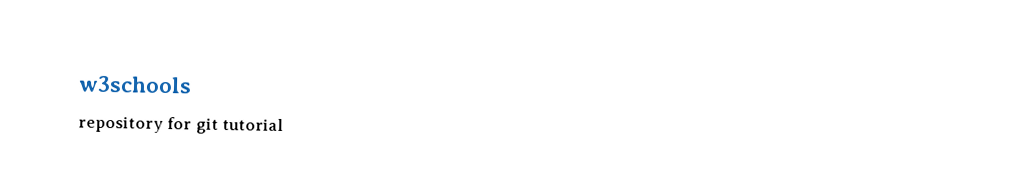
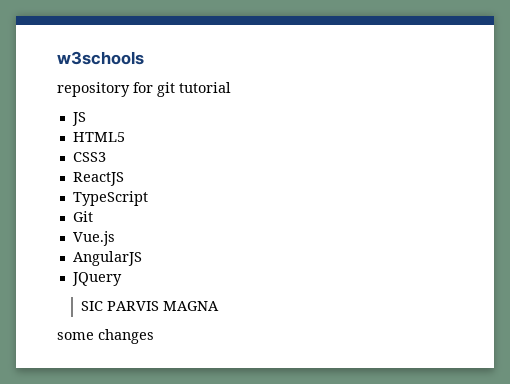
(284, 124) none -> [71,112,86,126] [72,132,125,142] [72,152,106,162] [72,172,124,186] [72,191,148,206] [72,211,93,222] [72,231,115,246] [72,251,142,266] [71,272,122,286] [80,301,219,311] [57,329,154,344] // JS // HTML5 // CSS3 // ReactJS // TypeScript // Git // Vue.js // AngularJS // JQuery // SIC PARVIS MAGNA // some changes

